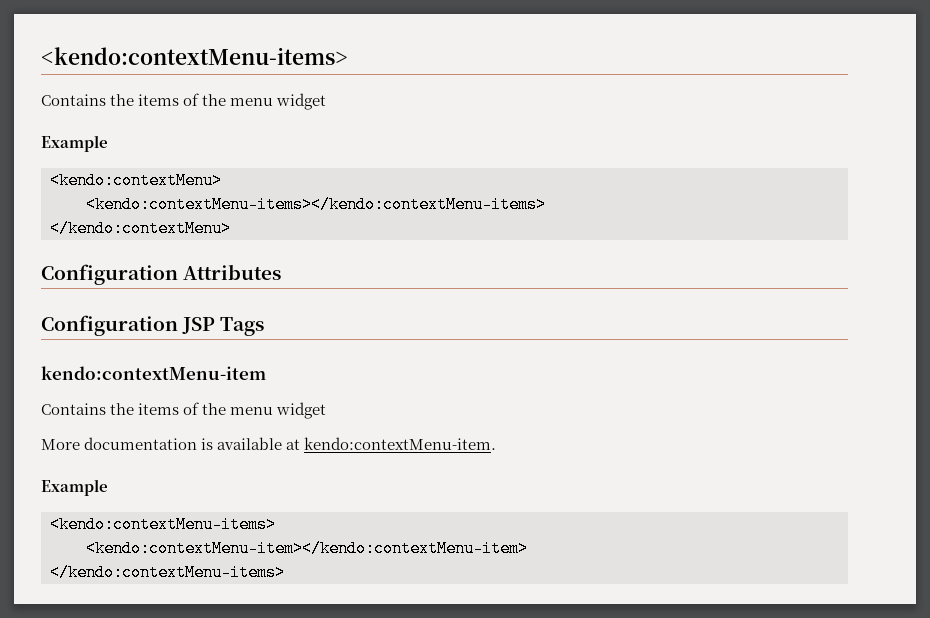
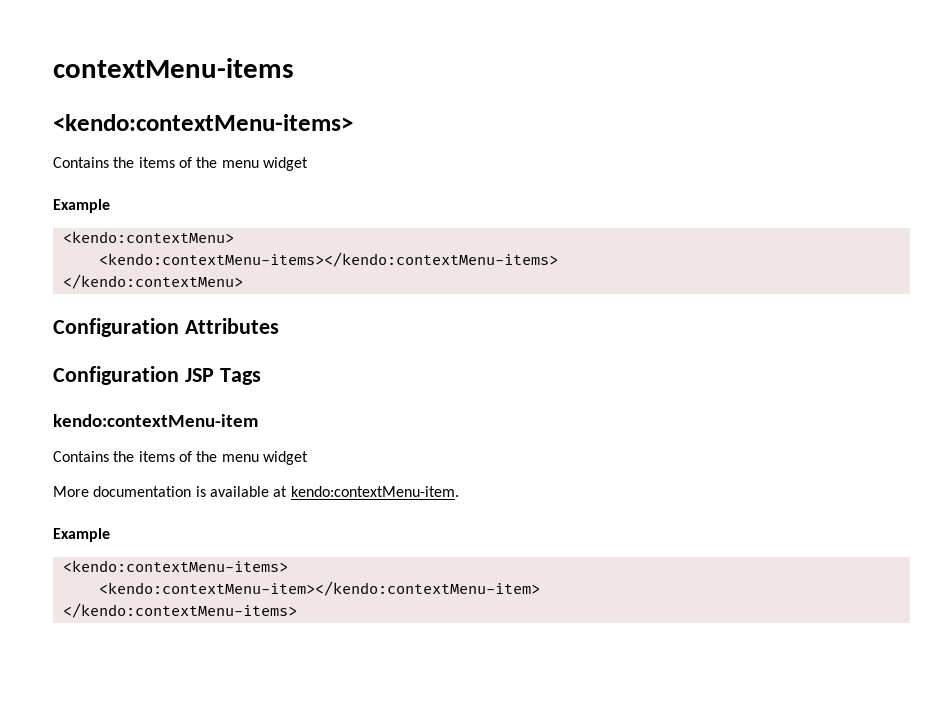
(41, 56) none -> [53,58,294,78] contextMenu-items //

